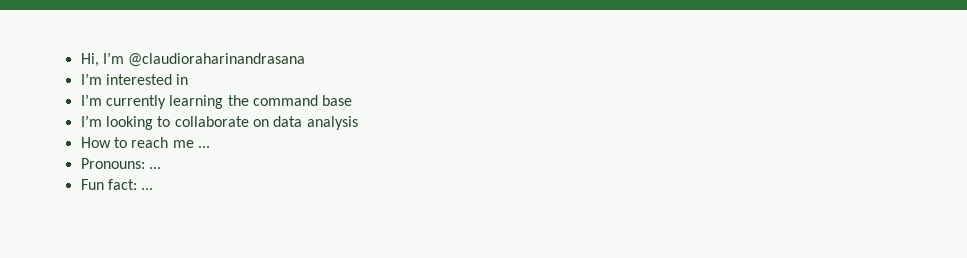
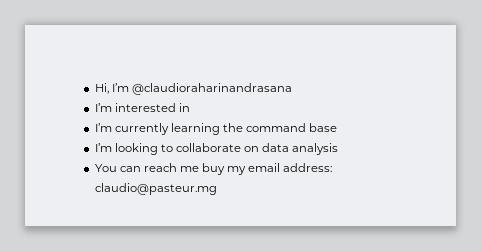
[80,137,210,148] [80,158,161,169] [80,179,154,190] How to reach me ... // Pronouns: ... // Fun fact: ... -> [94,163,333,175] [94,183,217,195] You can reach me buy my email address: claudio@pasteur.mg

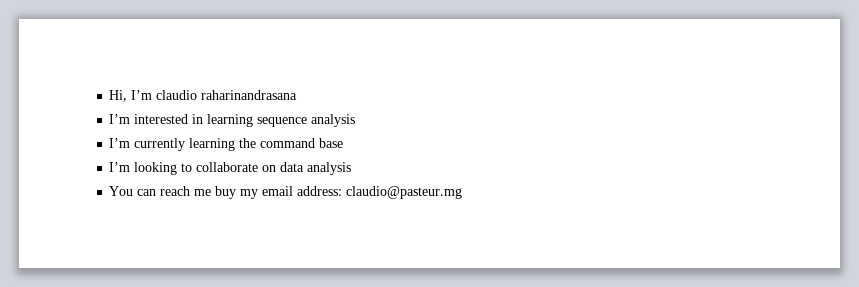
[131,83,292,95] @claudioraharinandrasana -> [156,90,298,100] claudio raharinandrasana
(190, 107) none -> [207,114,356,127] learning sequence analysis

